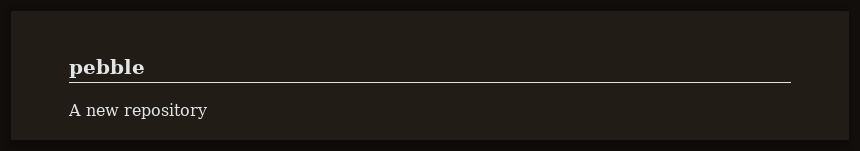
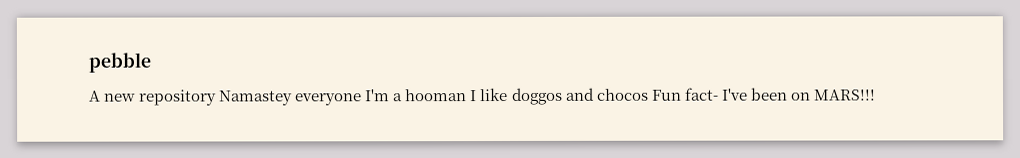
(207, 111) none -> [219,87,876,106] Namastey everyone I'm a hooman I like doggos and chocos Fun fact- I've been on MARS!!!

